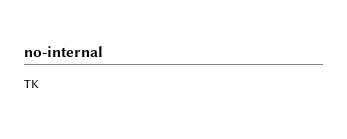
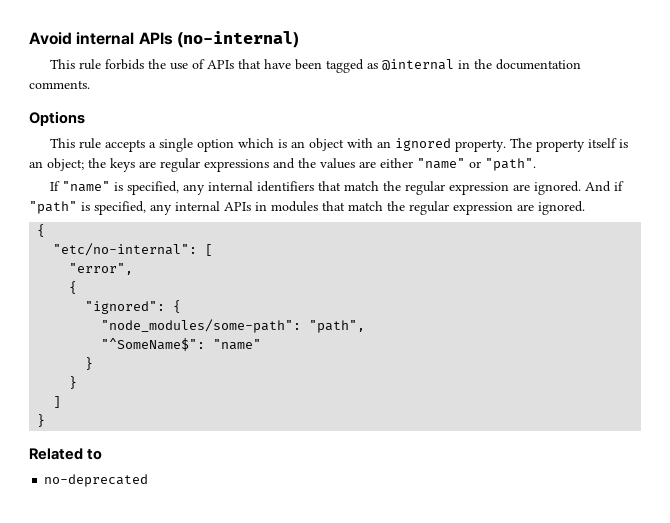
[24,46,103,57] [24,79,39,88] no-internal // TK -> [29,31,299,48] [49,59,581,73] [29,80,90,89] [29,111,85,126] [49,138,628,152] [29,158,536,172] [49,181,624,195] [29,201,585,215] [37,224,46,237] [53,243,214,256] [69,263,134,275] [69,281,78,294] [85,300,182,314] [101,319,366,333] [101,338,262,351] [85,357,94,370] [69,376,78,389] [53,396,62,408] [37,414,46,427] [29,448,103,460] [44,474,149,487] Avoid internal APIs (no-internal) // This rule forbids the use of APIs that have been tagged as @internal in the documentation comments. // Options // This rule accepts a single option which is an object with an ignored property. The property itself is an object; the keys are regular expressions and the values are either "name" or "path". // If "name" is specified, any internal identifiers that match the regular expression are ignored. And if "path" is specified, any internal APIs in modules that match the regular expression are ignored. // { // "etc/no-internal": [ // "error", // { // "ignored": { // "node_modules/some-path": "path", // "^SomeName$": "name" // } // } // ] // } // Related to // no-deprecated

